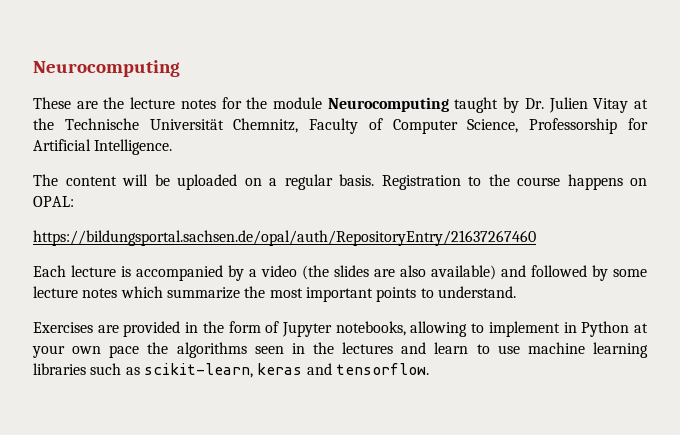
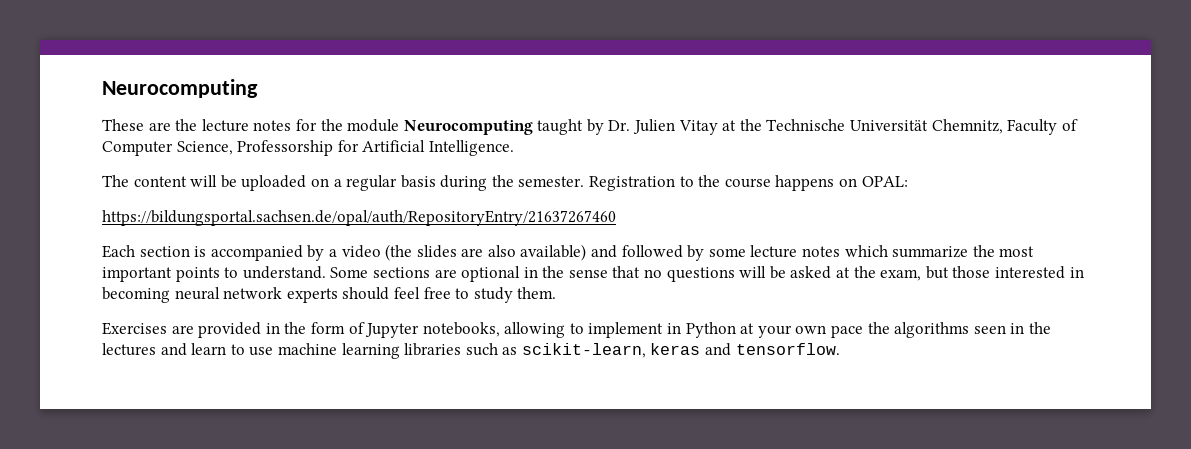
[339,174,374,186] basis. -> [400,175,585,191] basis during the semester.
[71,265,116,277] lecture -> [139,246,190,257] section
(516, 292) none -> [330,266,1084,282] [102,287,557,303] Some sections are optional in the sense that no questions will be asked at the exam, but those interested in becoming neural network experts should feel free to study them.

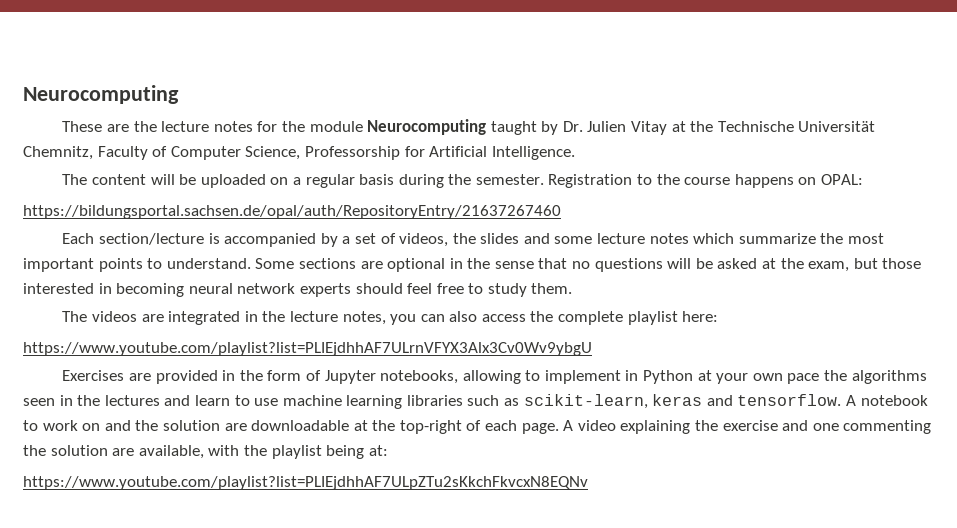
[139,246,190,257] section -> [98,233,204,245] section/lecture
[341,244,705,261] video (the slides are also available) and followed by -> [354,233,550,247] set of videos, the slides and
(557, 293) none -> [62,311,719,325] [23,342,592,356] // The videos are integrated in the lecture notes, you can also access the complete playlist here: // https://www.youtube.com/playlist?list=PLIEjdhhAF7ULrnVFYX3Alx3Cv0Wv9ybgU
(840, 349) none -> [846,395,928,406] [23,420,932,434] [23,445,388,459] [23,476,588,490] A notebook to work on and the solution are downloadable at the top-right of each page. A video explaining the exercise and one commenting the solution are available, with the playlist being at: // https://www.youtube.com/playlist?list=PLIEjdhhAF7ULpZTu2sKkchFkvcxN8EQNv

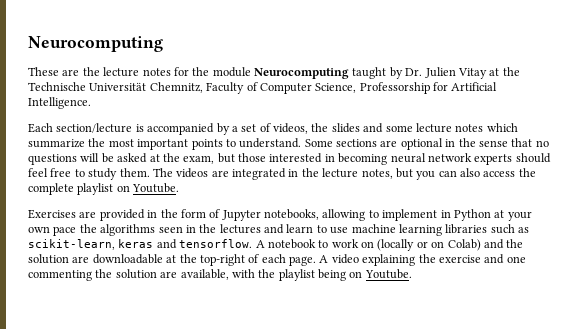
[62,174,864,188] [23,205,561,219] // The content will be uploaded on a regular basis during the semester. Registration to the course happens on OPAL: // https://bildungsportal.sachsen.de/opal/auth/RepositoryEntry/21637267460 -> (91, 103) none
(573, 288) // -> (150, 172) none
(386, 318) none -> [395,168,413,178] but
[682,311,719,322] [23,342,592,356] here: // https://www.youtube.com/playlist?list=PLIEjdhhAF7ULrnVFYX3Alx3Cv0Wv9ybgU -> [116,183,180,193] on Youtube.
(101, 427) none -> [377,239,481,251] (locally or on Colab)
[368,445,388,456] [23,476,588,490] at: // https://www.youtube.com/playlist?list=PLIEjdhhAF7ULpZTu2sKkchFkvcxN8EQNv -> [349,269,412,279] on Youtube.

